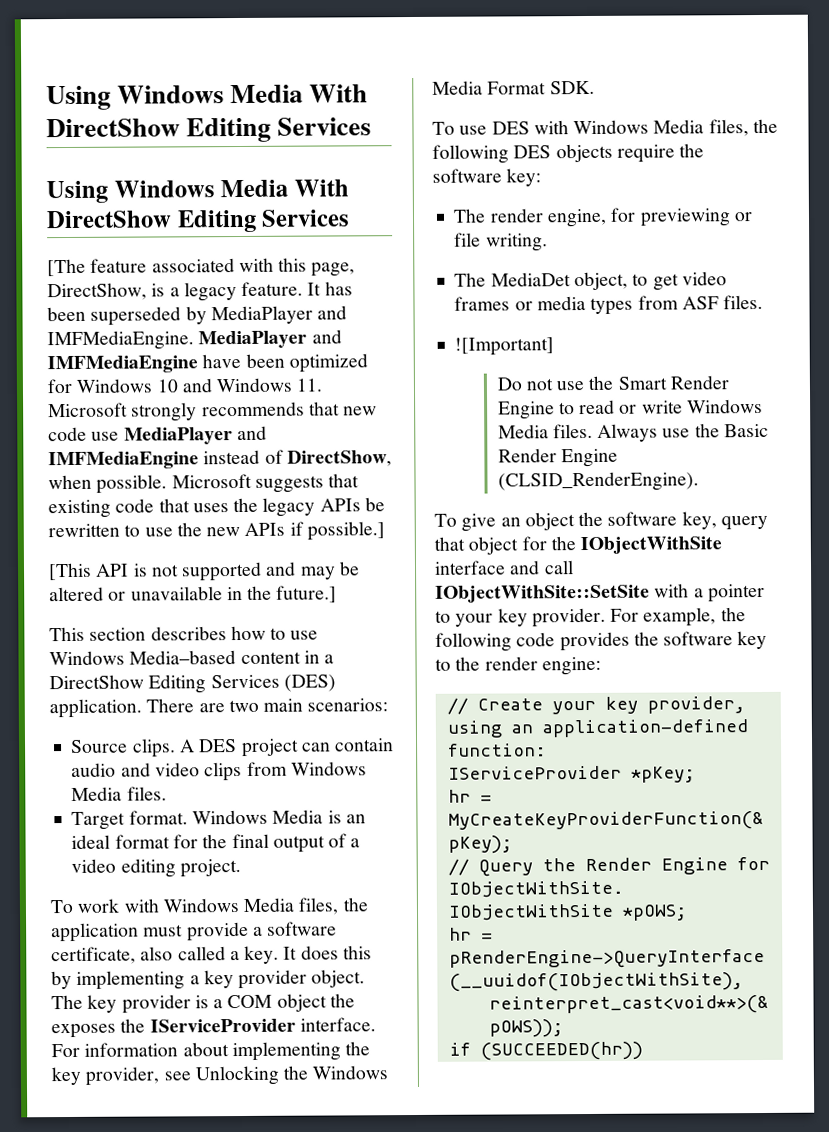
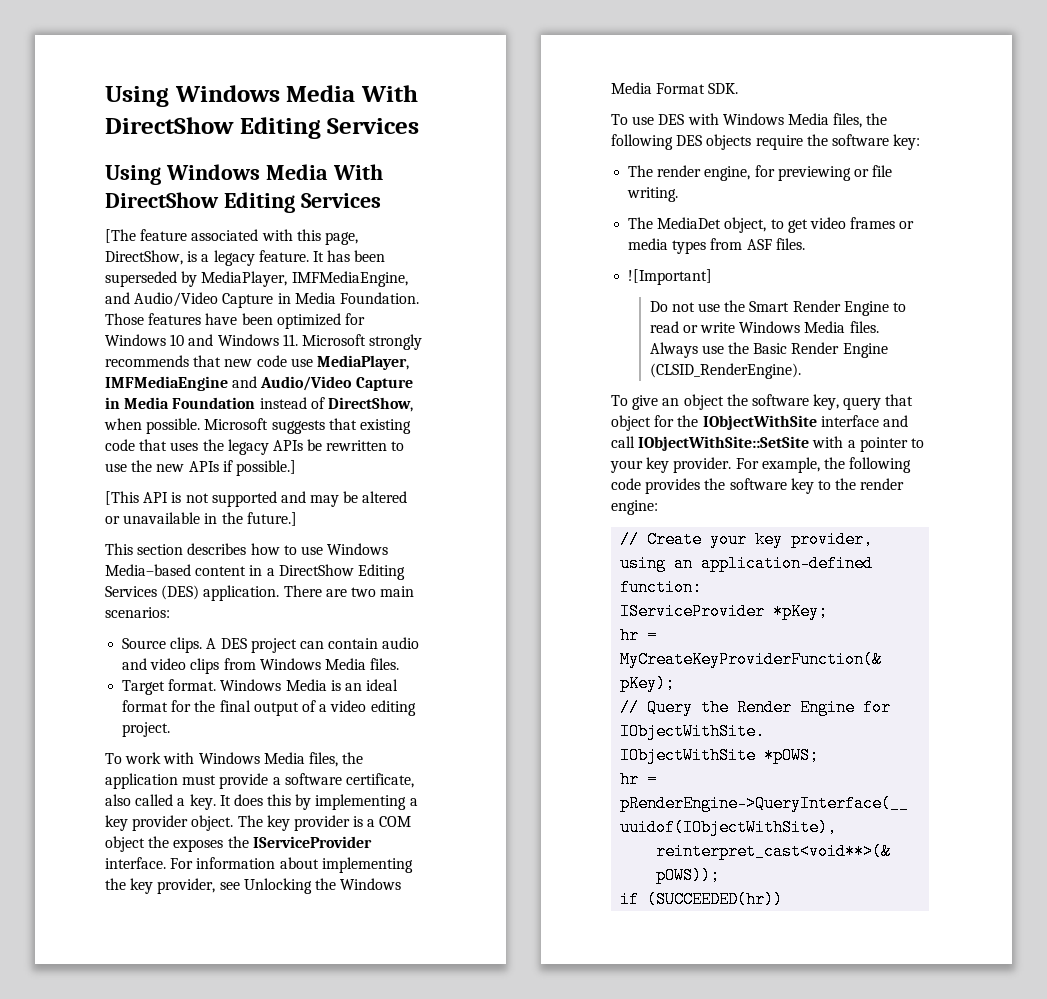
[210,305,348,325] [47,329,342,351] [47,355,198,374] MediaPlayer and IMFMediaEngine. MediaPlayer and IMFMediaEngine -> [201,271,408,287] [105,292,419,308] [105,313,202,325] MediaPlayer, IMFMediaEngine, and Audio/Video Capture in Media Foundation. Those features
[123,425,267,445] [48,451,199,470] MediaPlayer and IMFMediaEngine -> [316,355,409,370] [105,376,413,391] [105,397,256,409] MediaPlayer, IMFMediaEngine and Audio/Video Capture in Media Foundation

